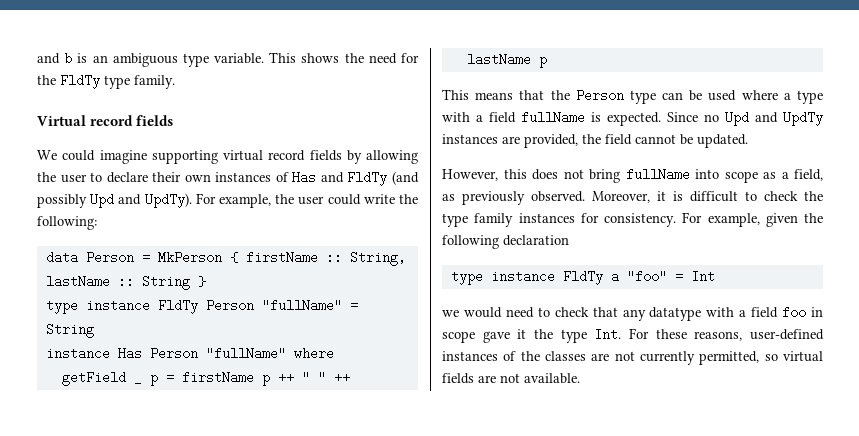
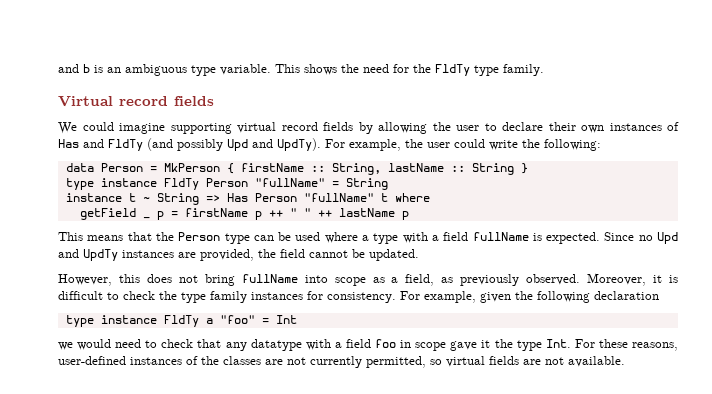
(110, 353) none -> [128,193,220,205] t ~ String =>
(286, 353) none -> [380,193,388,202] t

